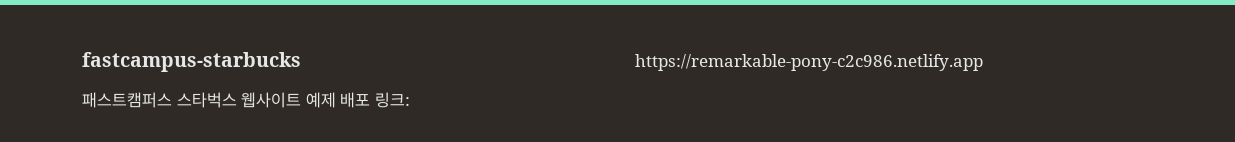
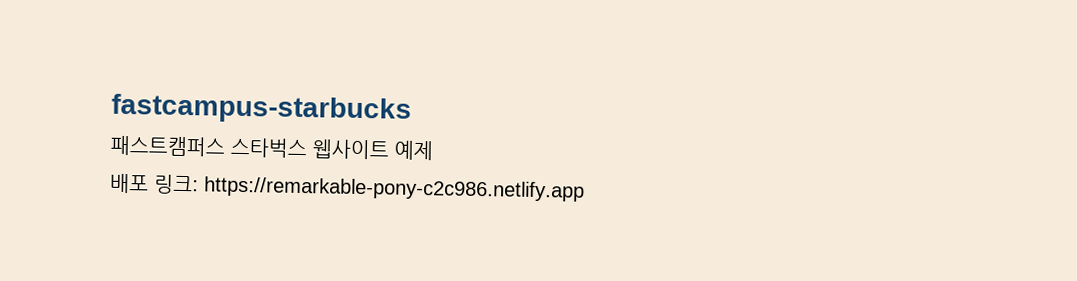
(336, 100) none -> (433, 150) //

